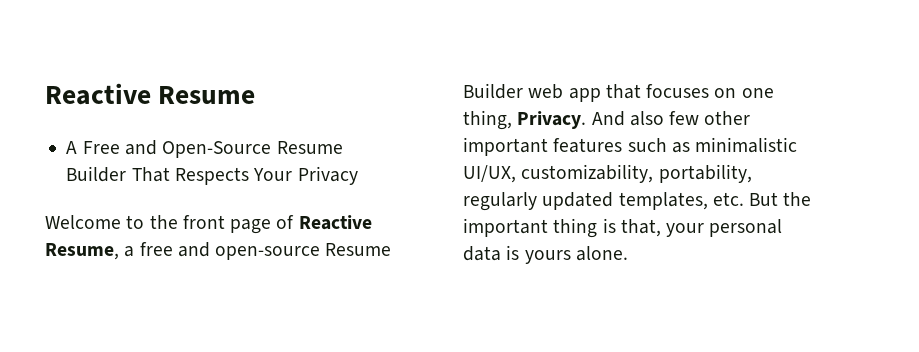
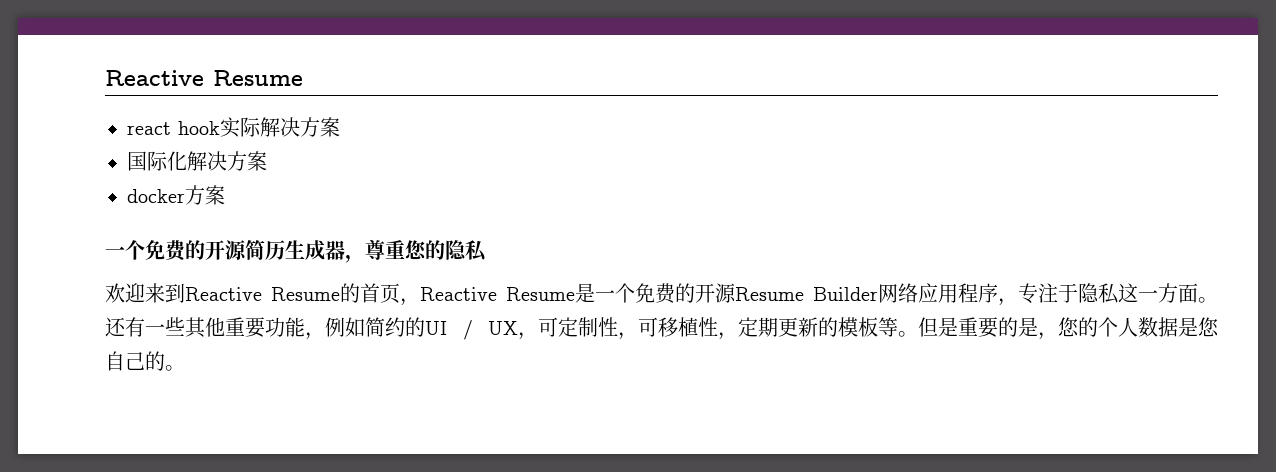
[66,140,343,158] [66,166,358,185] [45,215,372,234] [45,242,392,260] [463,83,774,102] [463,110,751,130] [463,137,798,156] [463,164,752,183] [463,192,812,211] [463,218,783,238] [463,245,628,264] A Free and Open-Source Resume Builder That Respects Your Privacy // Welcome to the front page of Reactive Resume, a free and open-source Resume Builder web app that focuses on one thing, Privacy. And also few other important features such as minimalistic UI/UX, customizability, portability, regularly updated templates, etc. But the important thing is that, your personal data is yours alone. -> [127,117,340,138] [127,151,267,171] [127,185,225,205] [105,239,487,263] [105,283,1218,306] [105,317,1219,340] [105,351,185,371] react hook实际解决方案 // 国际化解决方案 // docker方案 // 一个免费的开源简历生成器，尊重您的隐私 // 欢迎来到Reactive Resume的首页，Reactive Resume是一个免费的开源Resume Builder网络应用程序，专注于隐私这一方面。还有一些其他重要功能，例如简约的UI / UX，可定制性，可移植性，定期更新的模板等。但是重要的是，您的个人数据是您自己的。

